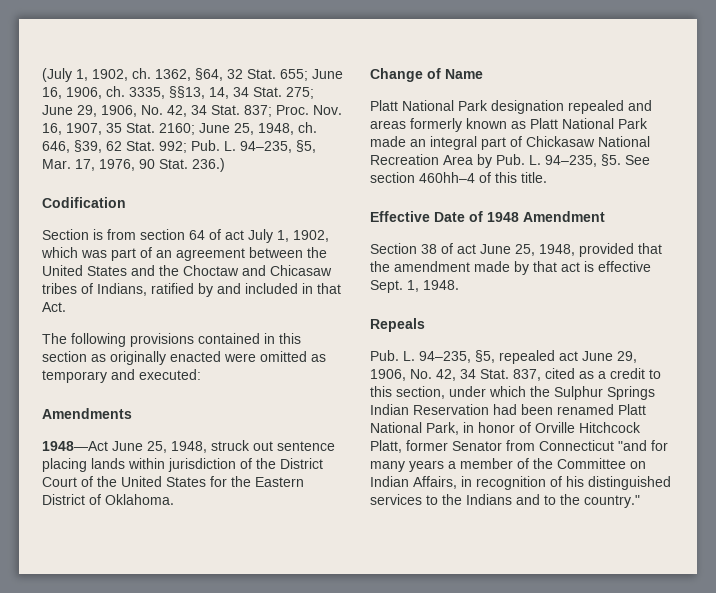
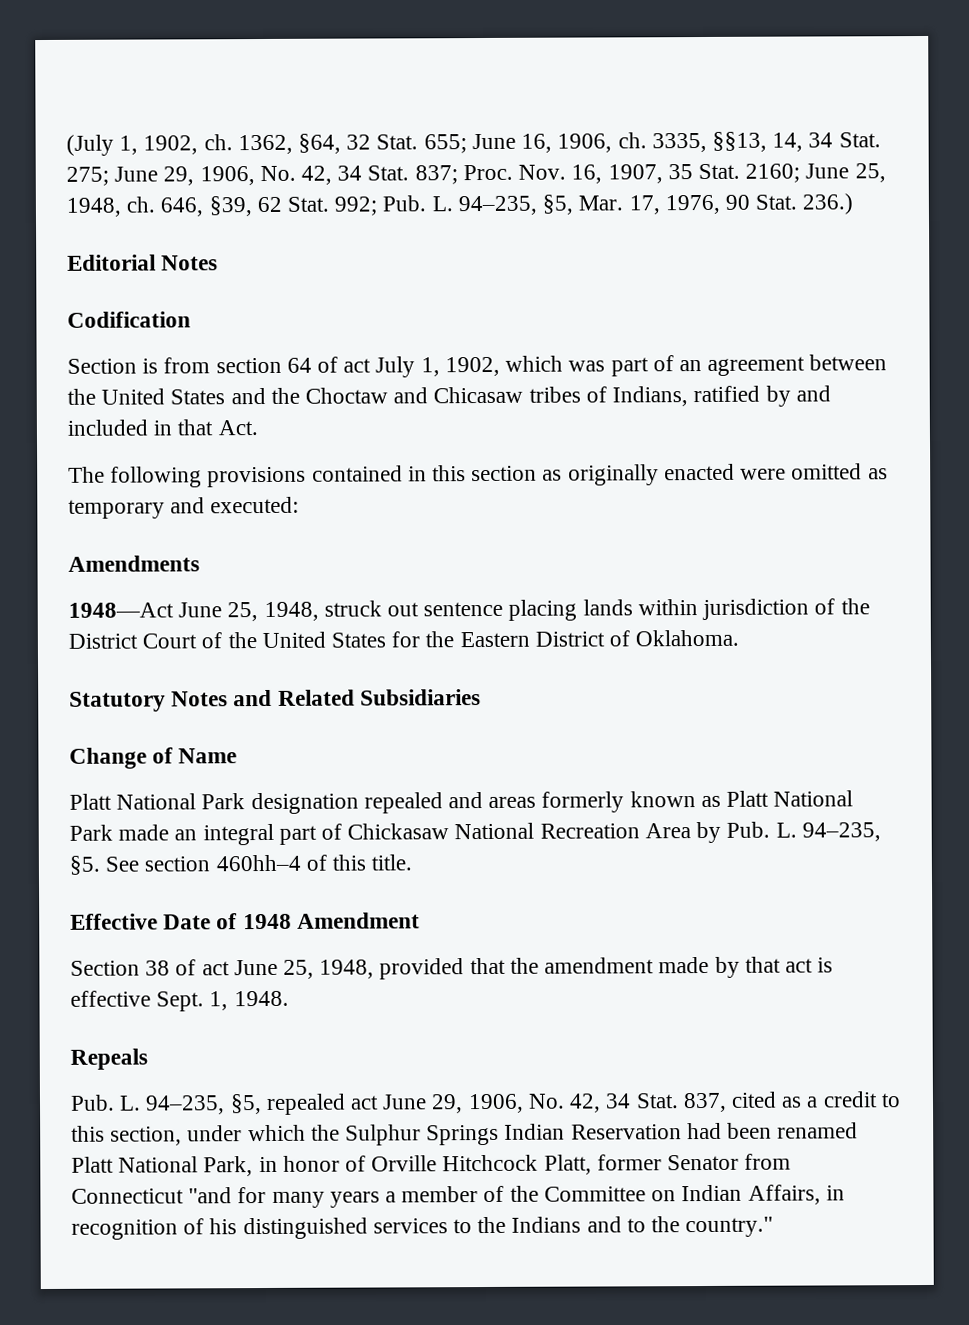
(225, 165) none -> [67,254,219,271] // Editorial Notes
(174, 499) none -> [69,689,481,712] // Statutory Notes and Related Subsidiaries

